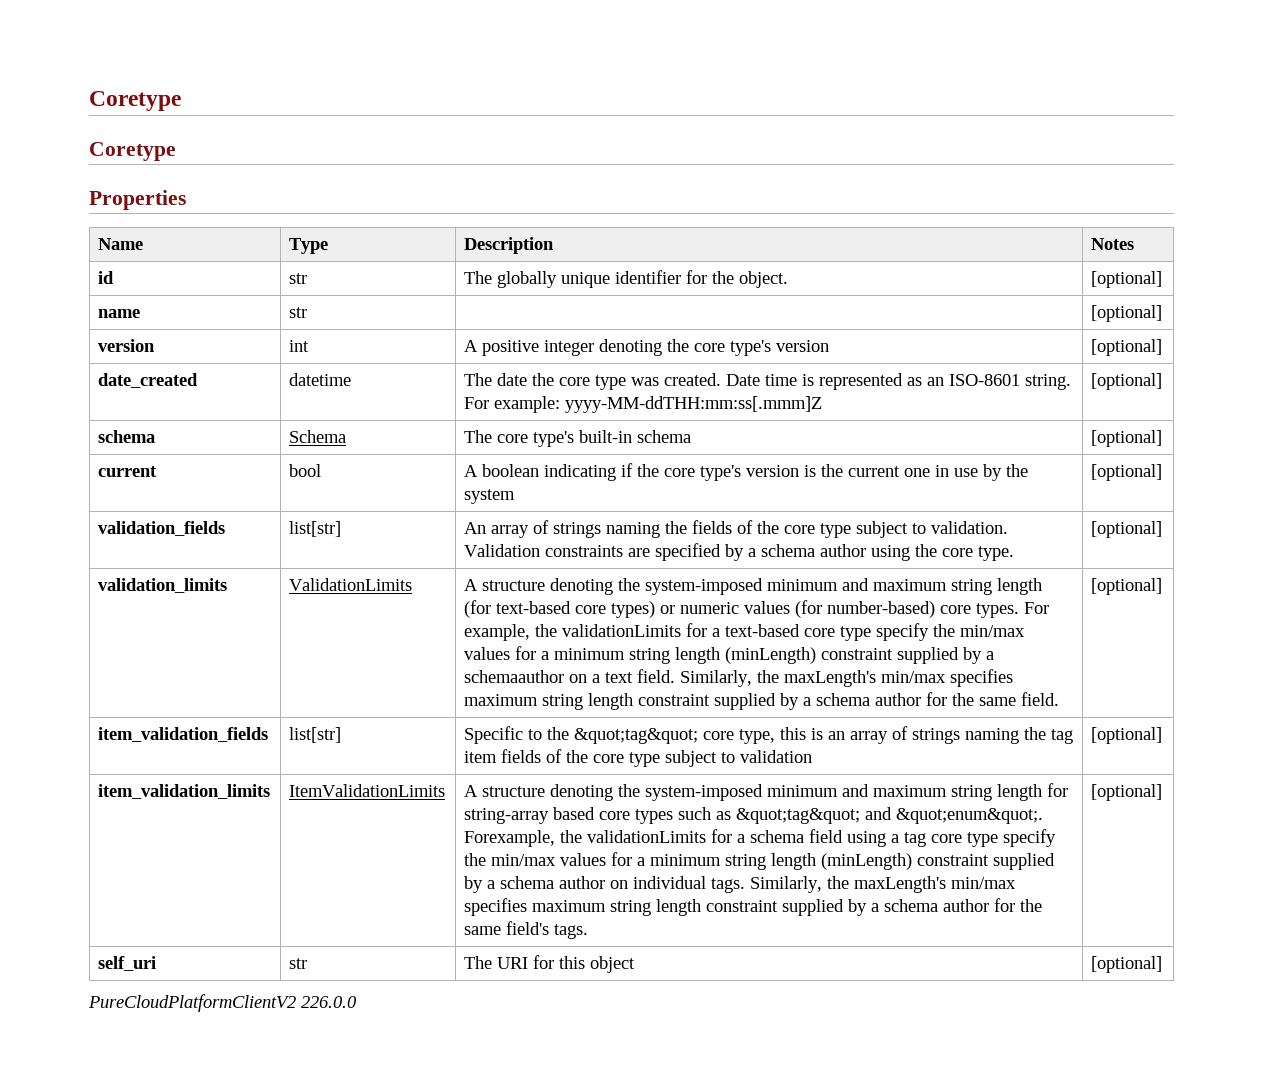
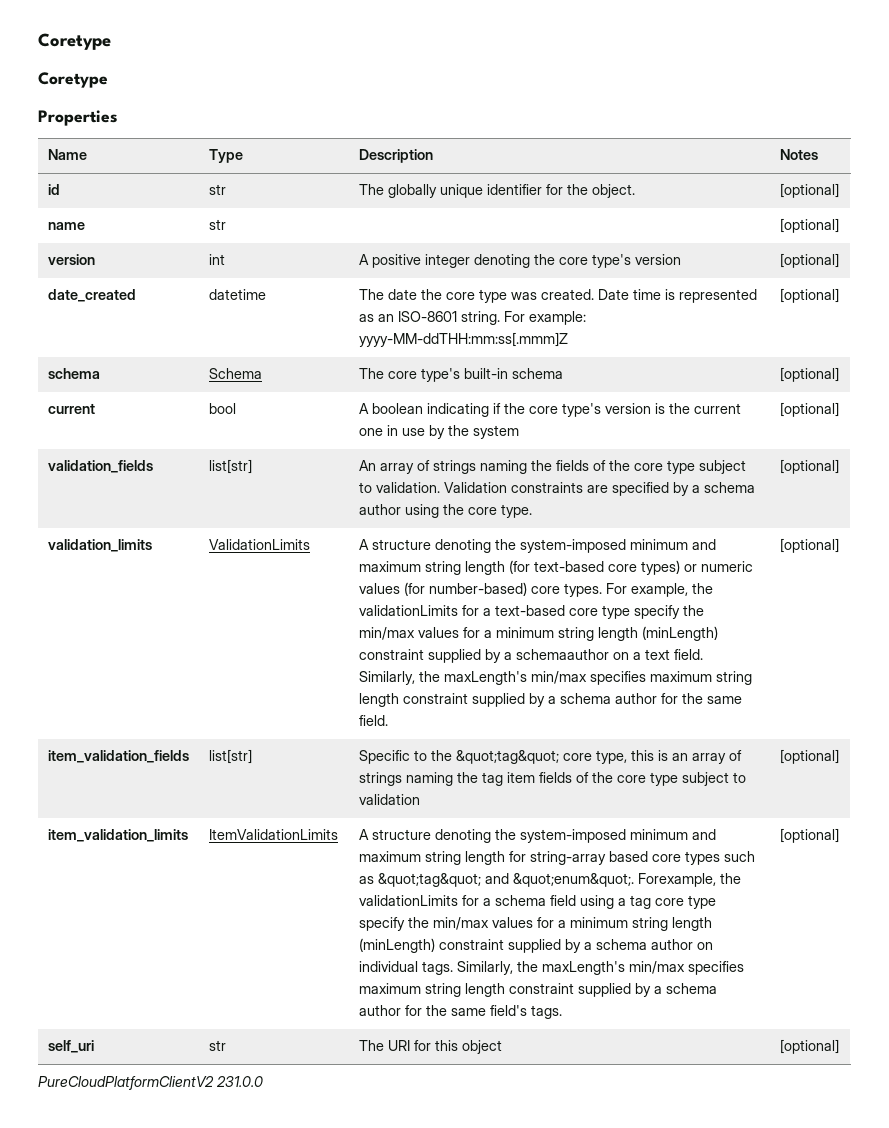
[301,996,357,1008] 226.0.0 -> [216,1076,264,1087] 231.0.0

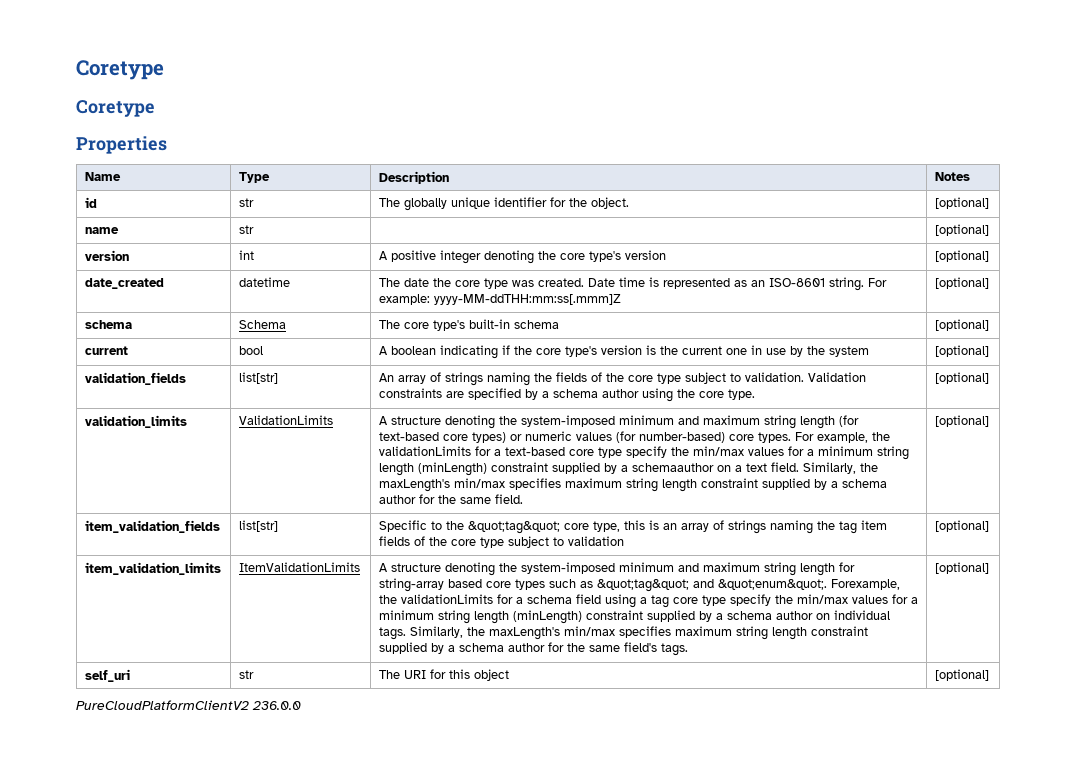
[216,1076,264,1087] 231.0.0 -> [252,701,301,710] 236.0.0

